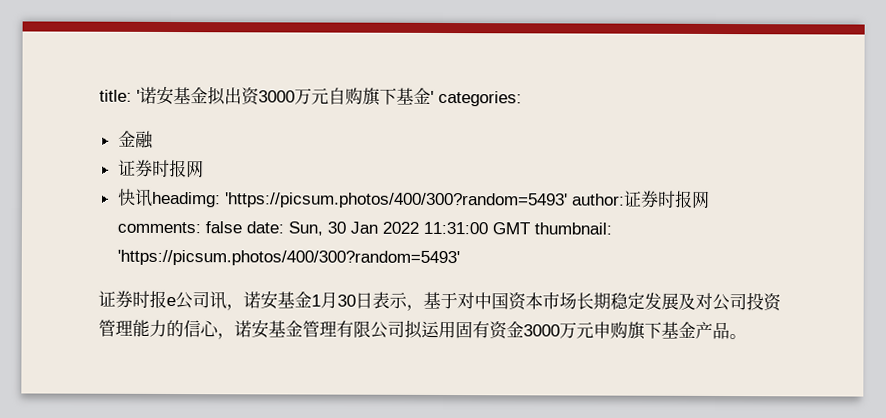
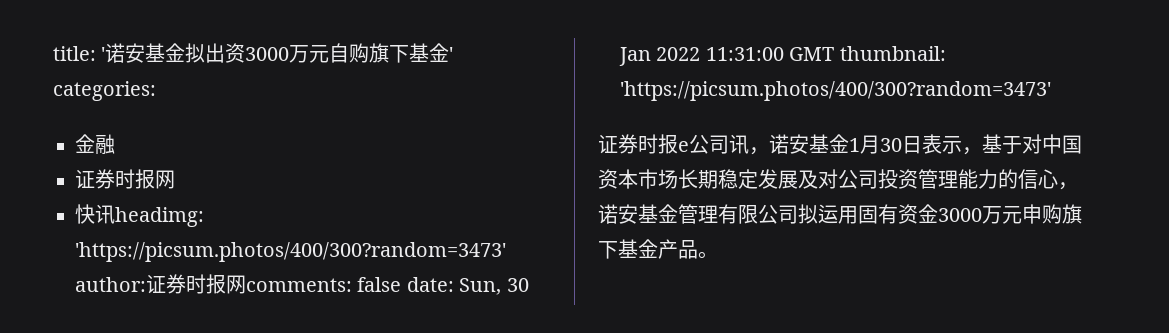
[224,192,568,209] 'https://picsum.photos/400/300?random=5493' -> [75,242,506,262] 'https://picsum.photos/400/300?random=3473'
[116,249,460,267] 'https://picsum.photos/400/300?random=5493' -> [620,81,1051,101] 'https://picsum.photos/400/300?random=3473'

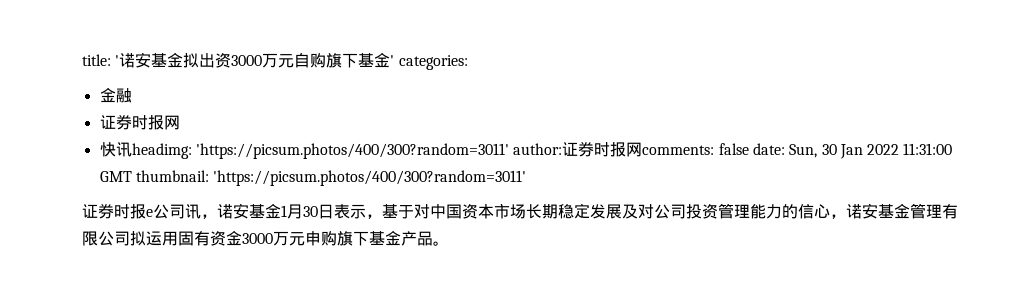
[75,242,506,262] 'https://picsum.photos/400/300?random=3473' -> [195,143,509,159] 'https://picsum.photos/400/300?random=3011'
[620,81,1051,101] 'https://picsum.photos/400/300?random=3473' -> [213,170,527,186] 'https://picsum.photos/400/300?random=3011'

